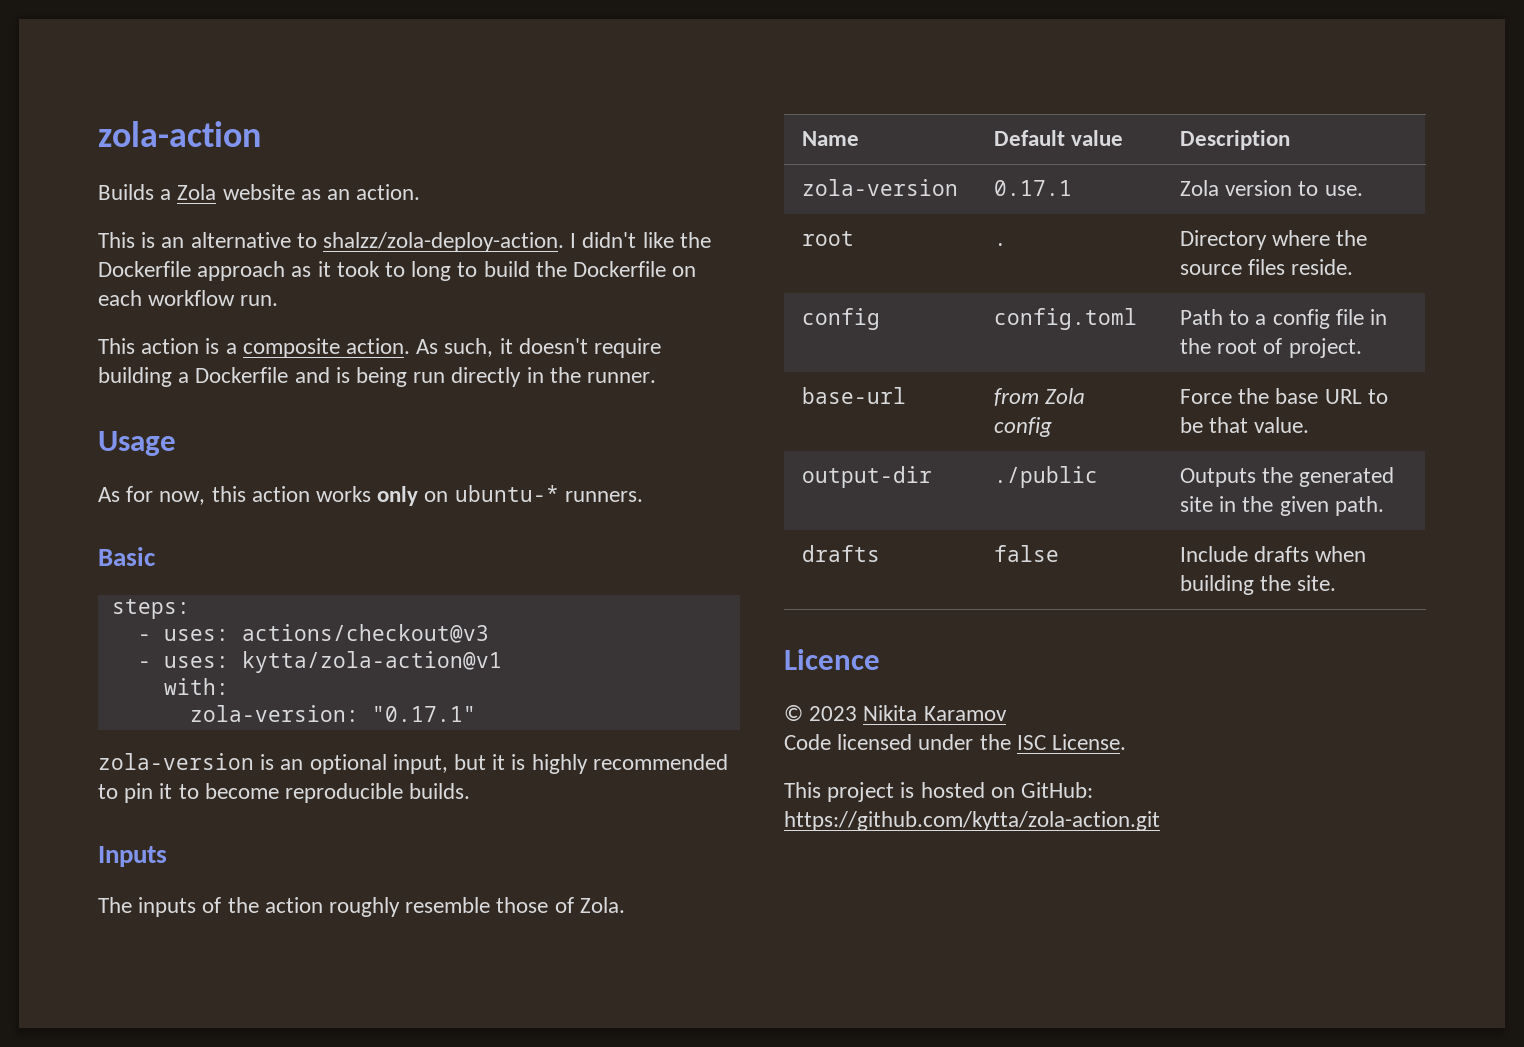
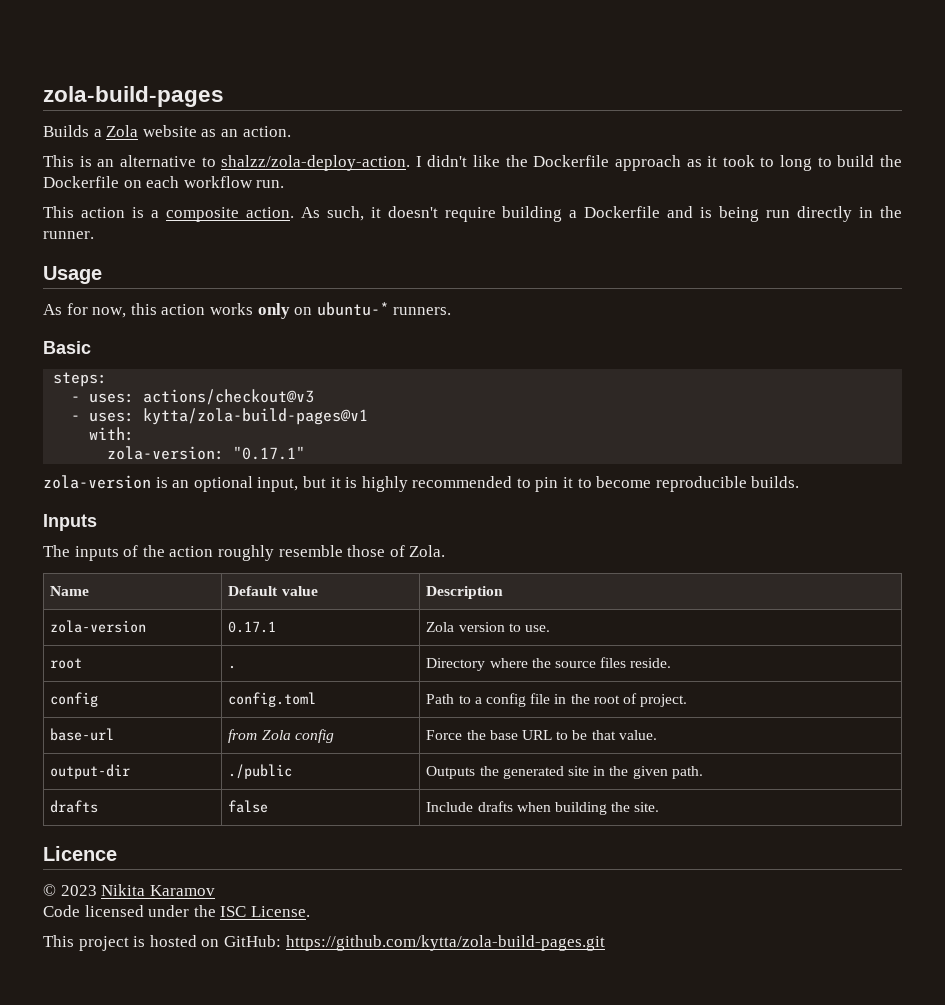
[98,121,261,147] zola-action -> [43,86,224,107] zola-build-pages
[241,651,502,673] kytta/zola-action@v1 -> [143,408,369,425] kytta/zola-build-pages@v1
[784,811,1160,831] https://github.com/kytta/zola-action.git -> [285,935,605,951] https://github.com/kytta/zola-build-pages.git

